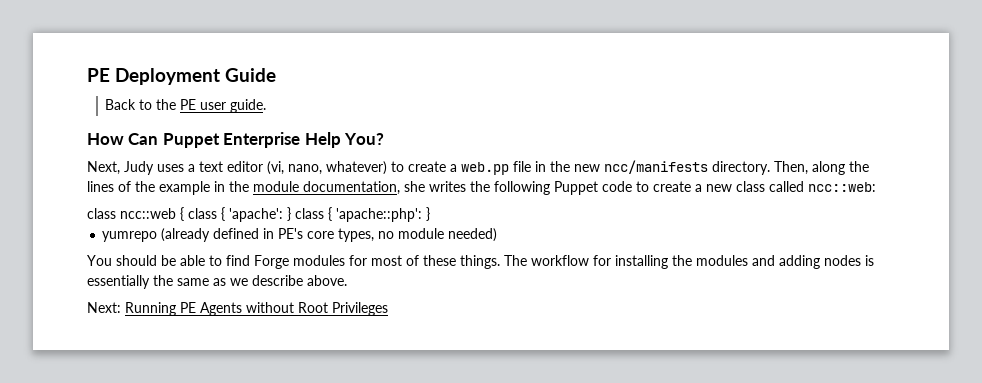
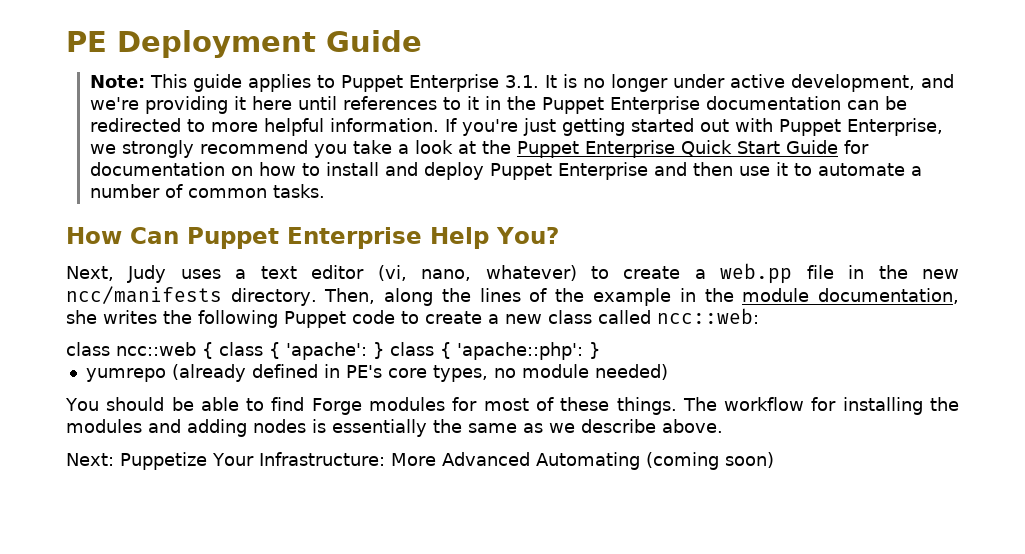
[105,99,267,113] Back to the PE user guide. -> [89,74,954,92] [89,96,907,114] [89,118,943,136] [89,140,869,158] [89,162,922,180] [89,184,325,198] Note: This guide applies to Puppet Enterprise 3.1. It is no longer under active development, and we're providing it here until references to it in the Puppet Enterprise documentation can be redirected to more helpful information. If you're just getting started out with Puppet Enterprise, we strongly recommend you take a look at the Puppet Enterprise Quick Start Guide for documentation on how to install and deploy Puppet Enterprise and then use it to automate a number of common tasks.
[125,302,388,316] Running PE Agents without Root Privileges -> [120,452,774,470] Puppetize Your Infrastructure: More Advanced Automating (coming soon)

